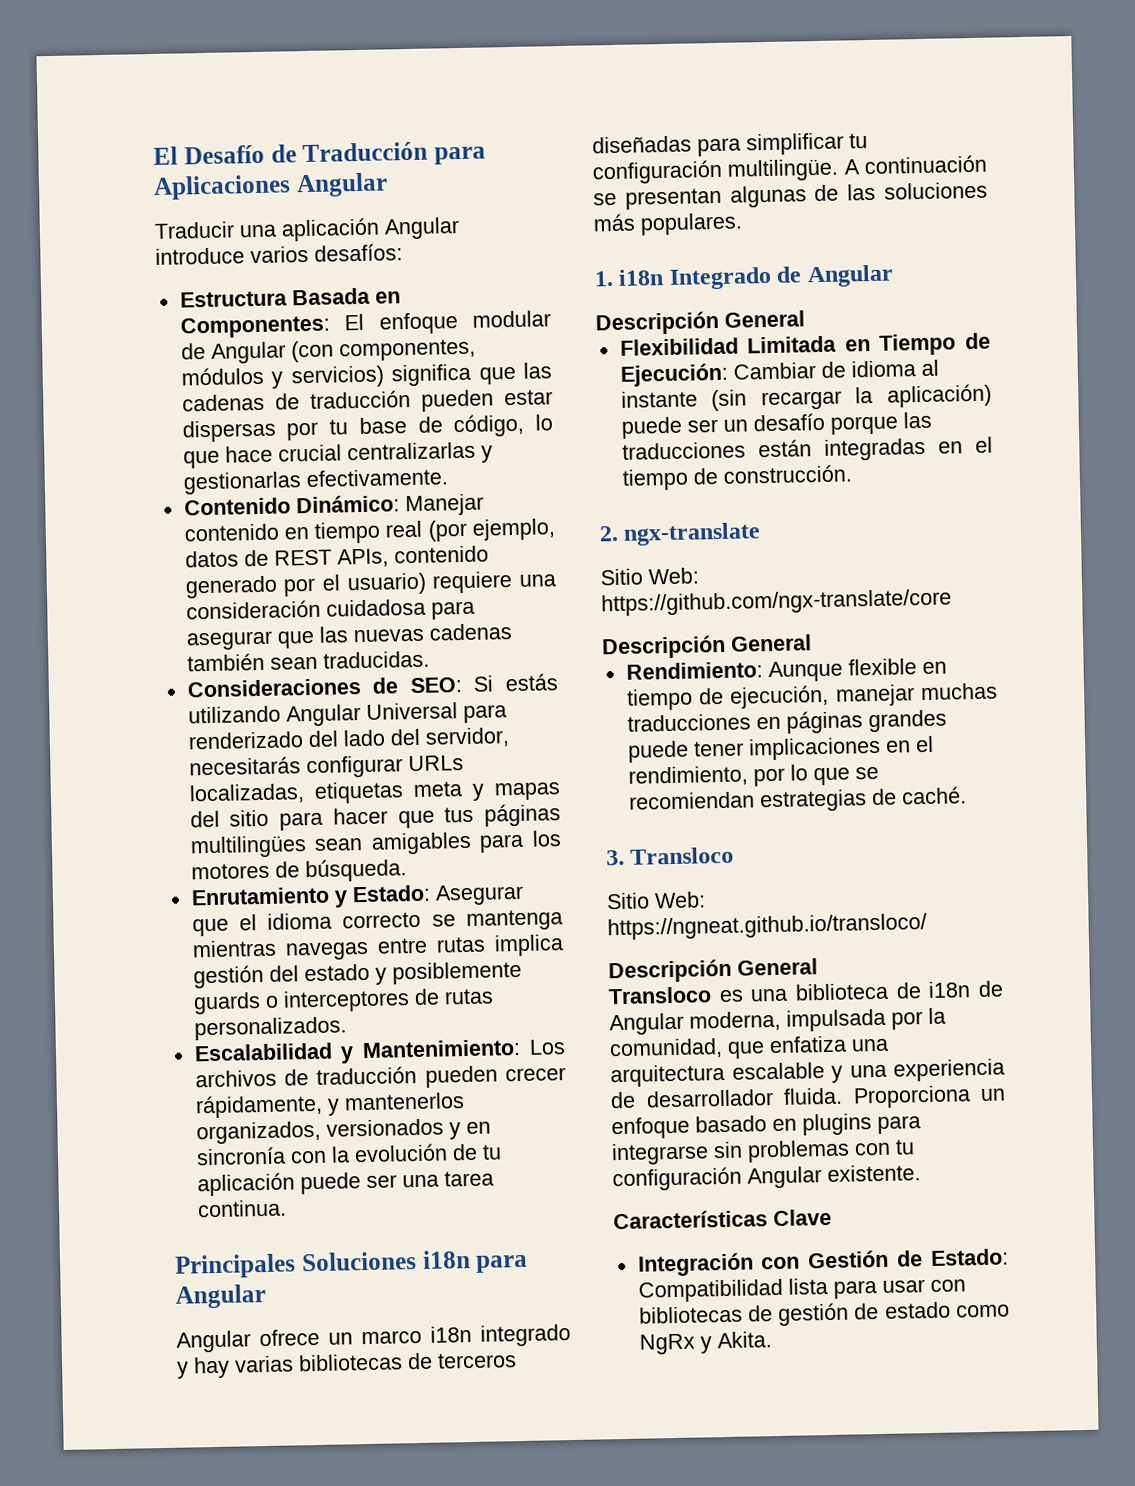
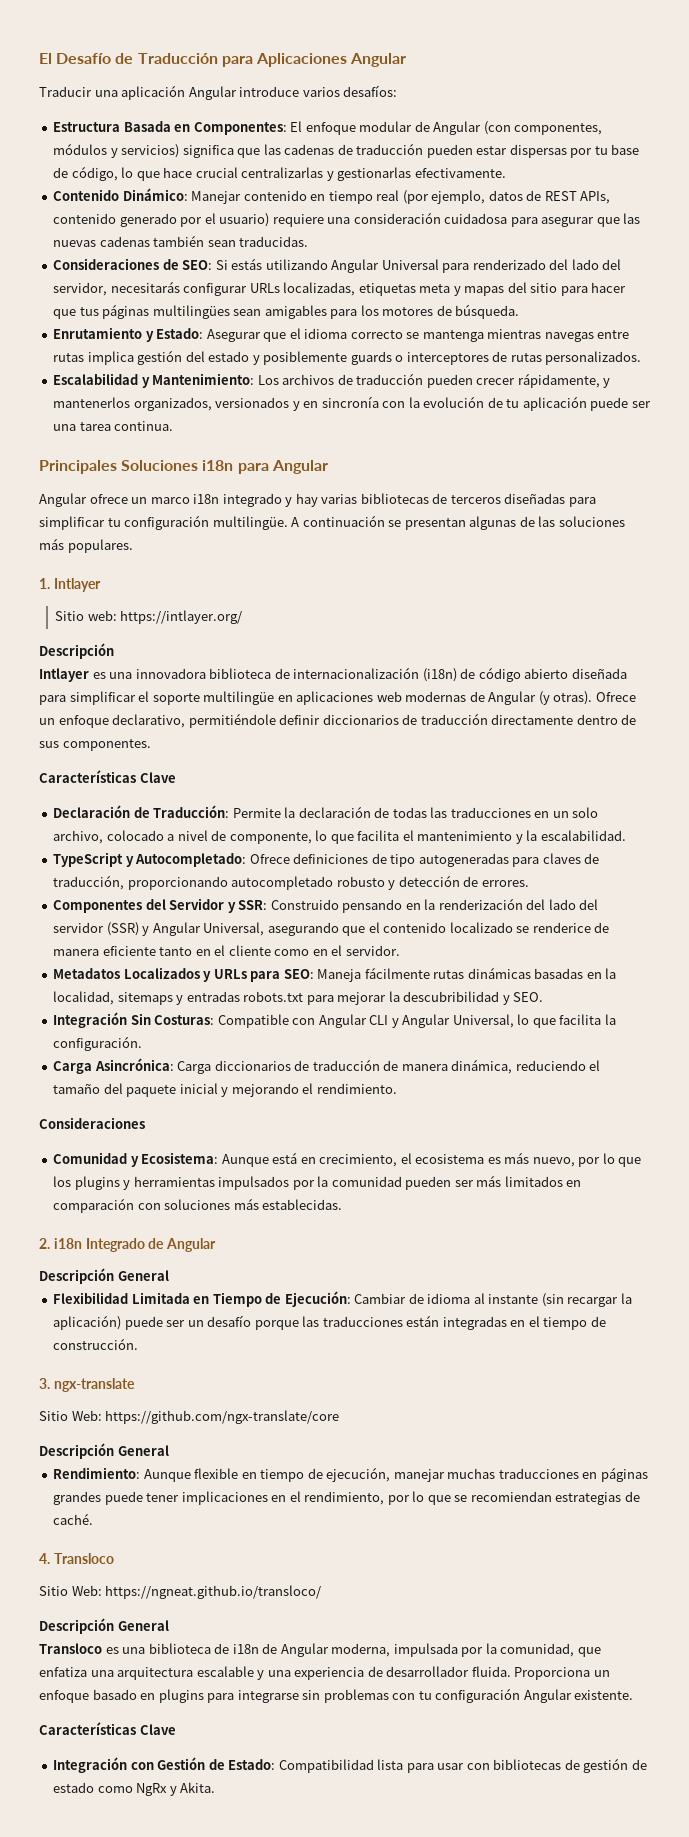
(614, 279) none -> [53,578,101,592] [55,610,243,624] [39,643,114,659] [39,667,627,682] [39,691,636,705] [39,713,637,728] [39,739,151,751] [39,770,176,783] [53,805,599,818] [53,830,626,844] [53,852,600,867] [53,875,529,890] [53,898,599,913] [53,922,610,936] [53,945,400,956] [53,967,617,982] [53,991,544,1005] [53,1012,616,1028] [53,1036,143,1051] [53,1058,601,1074] [53,1083,397,1097] [39,1117,145,1129] [53,1152,642,1167] [53,1175,582,1190] [53,1198,343,1213] [39,1238,50,1249] Intlayer // Sitio web: https://intlayer.org/ // Descripción // Intlayer es una innovadora biblioteca de internacionalización (i18n) de código abierto diseñada para simplificar el soporte multilingüe en aplicaciones web modernas de Angular (y otras). Ofrece un enfoque declarativo, permitiéndole definir diccionarios de traducción directamente dentro de sus componentes. // Características Clave // Declaración de Traducción: Permite la declaración de todas las traducciones en un solo archivo, colocado a nivel de componente, lo que facilita el mantenimiento y la escalabilidad. // TypeScript y Autocompletado: Ofrece definiciones de tipo autogeneradas para claves de traducción, proporcionando autocompletado robusto y detección de errores. // Componentes del Servidor y SSR: Construido pensando en la renderización del lado del servidor (SSR) y Angular Universal, asegurando que el contenido localizado se renderice de manera eficiente tanto en el cliente como en el servidor. // Metadatos Localizados y URLs para SEO: Maneja fácilmente rutas dinámicas basadas en la localidad, sitemaps y entradas robots.txt para mejorar la descubribilidad y SEO. // Integración Sin Costuras: Compatible con Angular CLI y Angular Universal, lo que facilita la configuración. // Carga Asincrónica: Carga diccionarios de traducción de manera dinámica, reduciendo el tamaño del paquete inicial y mejorando el rendimiento. // Consideraciones // Comunidad y Ecosistema: Aunque está en crecimiento, el ecosistema es más nuevo, por lo que los plugins y herramientas impulsados por la comunidad pueden ser más limitados en comparación con soluciones más establecidas. // 2.
[599,525,619,542] 2. -> [39,1378,50,1389] 3.
[606,849,625,866] 3. -> [39,1553,50,1564] 4.

